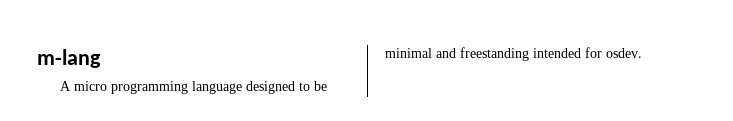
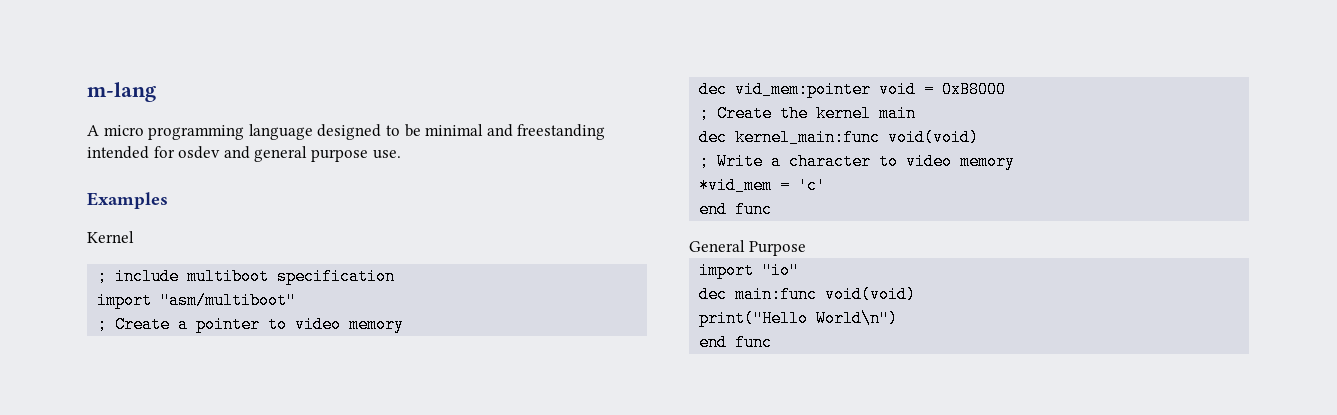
[606,48,642,58] osdev. -> [178,146,401,162] [87,192,168,209] [87,231,134,243] [97,268,396,285] [97,292,297,309] [97,316,405,333] [699,81,1007,98] [699,105,917,122] [699,129,980,146] [699,153,1016,170] [699,177,827,194] [699,201,773,218] [689,240,806,256] [699,262,800,279] [699,286,917,303] [699,310,899,327] [699,334,773,351] osdev and general purpose use. // Examples // Kernel // ; include multiboot specification // import "asm/multiboot" // ; Create a pointer to video memory // dec vid_mem:pointer void = 0xB8000 // ; Create the kernel main // dec kernel_main:func void(void) // ; Write a character to video memory // *vid_mem = 'c' // end func // General Purpose // import "io" // dec main:func void(void) // print("Hello World\n") // end func

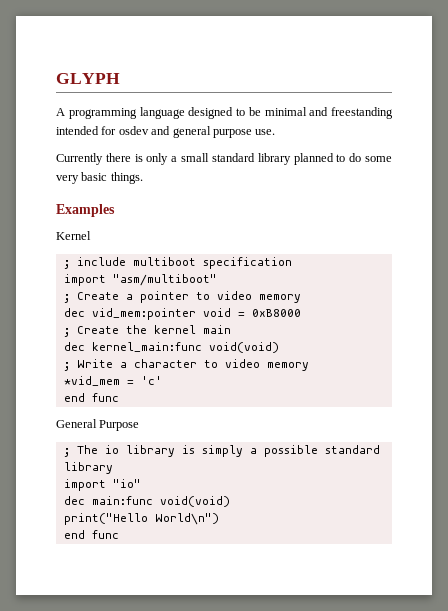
[87,82,156,102] m-lang -> [56,73,120,84] GLYPH
[103,125,144,136] micro -> (65, 112) none
(401, 154) none -> [56,153,392,165] [56,172,143,184] // Currently there is only a small standard library planned to do some very basic things.
(806, 248) none -> [63,445,380,457] [63,462,113,474] // ; The io library is simply a possible standard library

